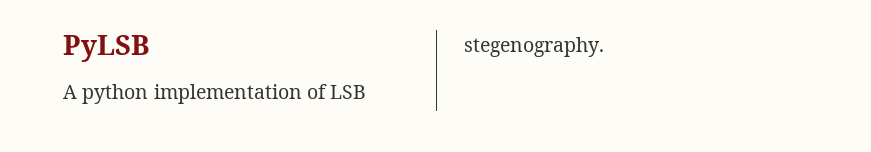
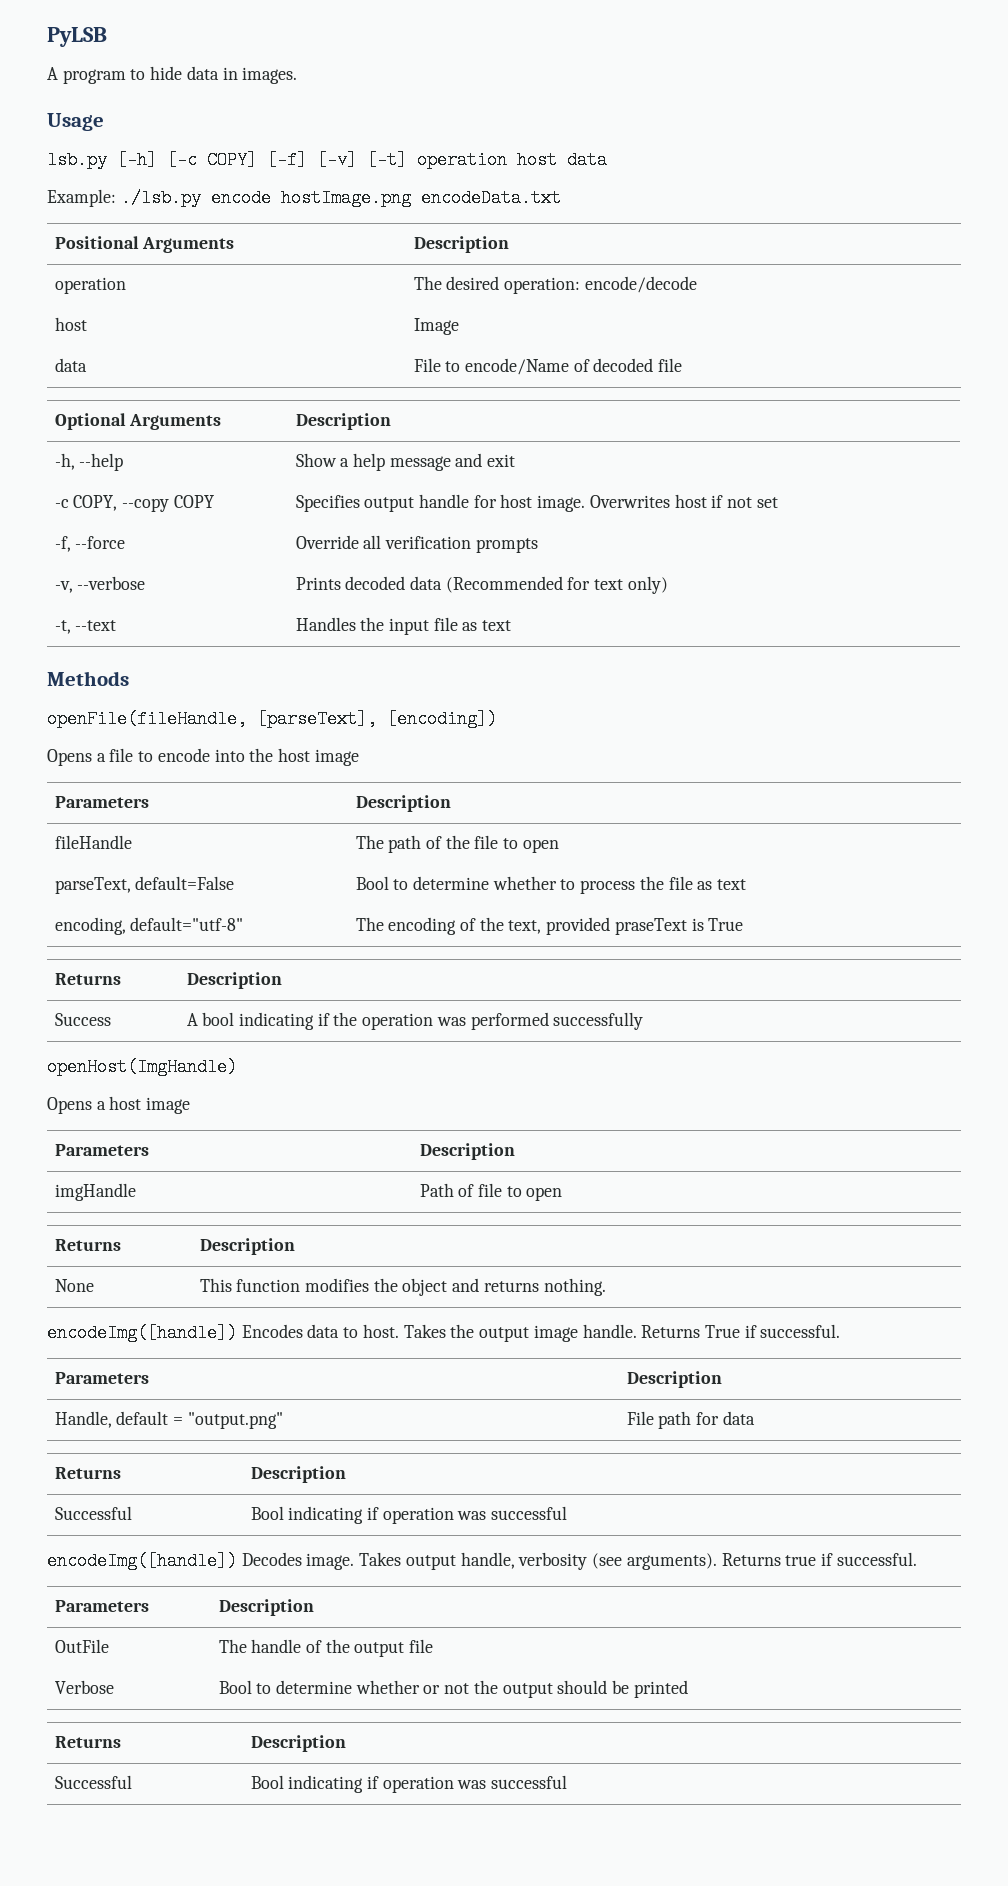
[82,84,367,104] [464,37,604,57] python implementation of LSB stegenography. -> [62,66,298,84] [47,113,104,131] [47,151,607,169] [47,189,561,207] [54,236,235,253] [413,236,509,253] [54,277,126,294] [413,276,697,294] [54,317,87,331] [413,318,459,335] [54,358,87,372] [413,358,683,375] [54,413,222,430] [295,413,391,430] [54,453,124,471] [295,453,516,471] [54,495,214,512] [295,494,778,512] [54,536,126,552] [295,535,538,553] [54,576,146,593] [295,576,668,594] [54,620,117,634] [295,617,512,635] [47,671,129,686] [47,710,497,728] [47,748,359,766] [54,796,149,808] [355,795,451,812] [54,835,132,849] [355,835,559,853] [54,876,235,894] [355,876,747,894] [54,917,244,935] [355,917,744,935] [54,973,121,985] [186,972,282,989] [54,1013,111,1026] [186,1012,644,1030] [47,1058,237,1076] [47,1096,191,1114] [54,1144,149,1156] [419,1143,515,1160] [54,1183,136,1201] [419,1183,563,1201] [54,1239,121,1251] [199,1238,295,1255] [54,1279,94,1292] [199,1278,606,1296] [47,1324,841,1342] [54,1372,149,1384] [626,1371,722,1388] [54,1411,283,1429] [626,1411,755,1429] [54,1467,121,1479] [250,1466,346,1483] [54,1506,132,1520] [250,1506,568,1524] [47,1552,917,1570] [54,1600,149,1612] [218,1599,314,1616] [54,1639,109,1653] [218,1639,434,1657] [54,1680,114,1694] [218,1680,688,1698] [54,1736,121,1748] [250,1735,346,1752] [54,1775,132,1789] [250,1775,568,1793] program to hide data in images. // Usage // lsb.py [-h] [-c COPY] [-f] [-v] [-t] operation host data // Example: ./lsb.py encode hostImage.png encodeData.txt // Positional Arguments | Description // operation | The desired operation: encode/decode // host | Image // data | File to encode/Name of decoded file // Optional Arguments | Description // -h, --help | Show a help message and exit // -c COPY, --copy COPY | Specifies output handle for host image. Overwrites host if not set // -f, --force | Override all verification prompts // -v, --verbose | Prints decoded data (Recommended for text only) // -t, --text | Handles the input file as text // Methods // openFile(fileHandle, [parseText], [encoding]) // Opens a file to encode into the host image // Parameters | Description // fileHandle | The path of the file to open // parseText, default=False | Bool to determine whether to process the file as text // encoding, default="utf-8" | The encoding of the text, provided praseText is True // Returns | Description // Success | A bool indicating if the operation was performed successfully // openHost(ImgHandle) // Opens a host image // Parameters | Description // imgHandle | Path of file to open // Returns | Description // None | This function modifies the object and returns nothing. // encodeImg([handle]) Encodes data to host. Takes the output image handle. Returns True if successful. // Parameters | Description // Handle, default = "output.png" | File path for data // Returns | Description // Successful | Bool indicating if operation was successful // encodeImg([handle]) Decodes image. Takes output handle, verbosity (see arguments). Returns true if successful. // Parameters | Description // OutFile | The handle of the output file // Verbose | Bool to determine whether or not the output should be printed // Returns | Description // Successful | Bool indicating if operation was successful

